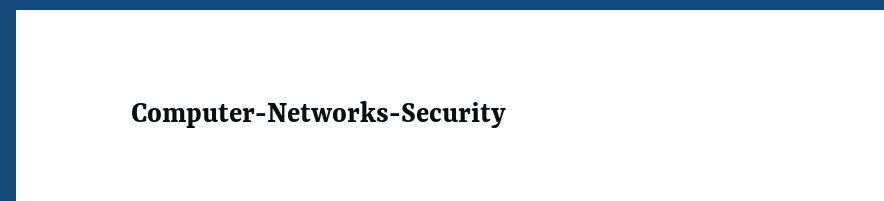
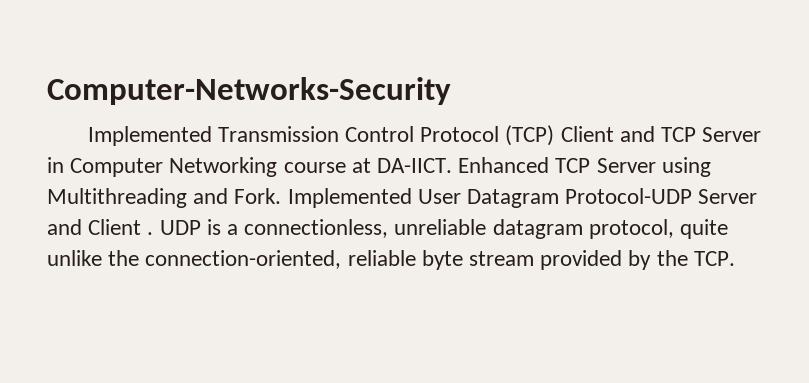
(506, 114) none -> [87,125,762,146] [47,157,711,177] [47,188,758,208] [47,219,729,239] [47,250,735,270] // Implemented Transmission Control Protocol (TCP) Client and TCP Server in Computer Networking course at DA-IICT. Enhanced TCP Server using Multithreading and Fork. Implemented User Datagram Protocol-UDP Server and Client . UDP is a connectionless, unreliable datagram protocol, quite unlike the connection-oriented, reliable byte stream provided by the TCP.

